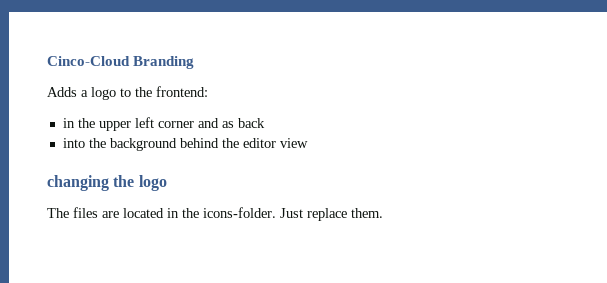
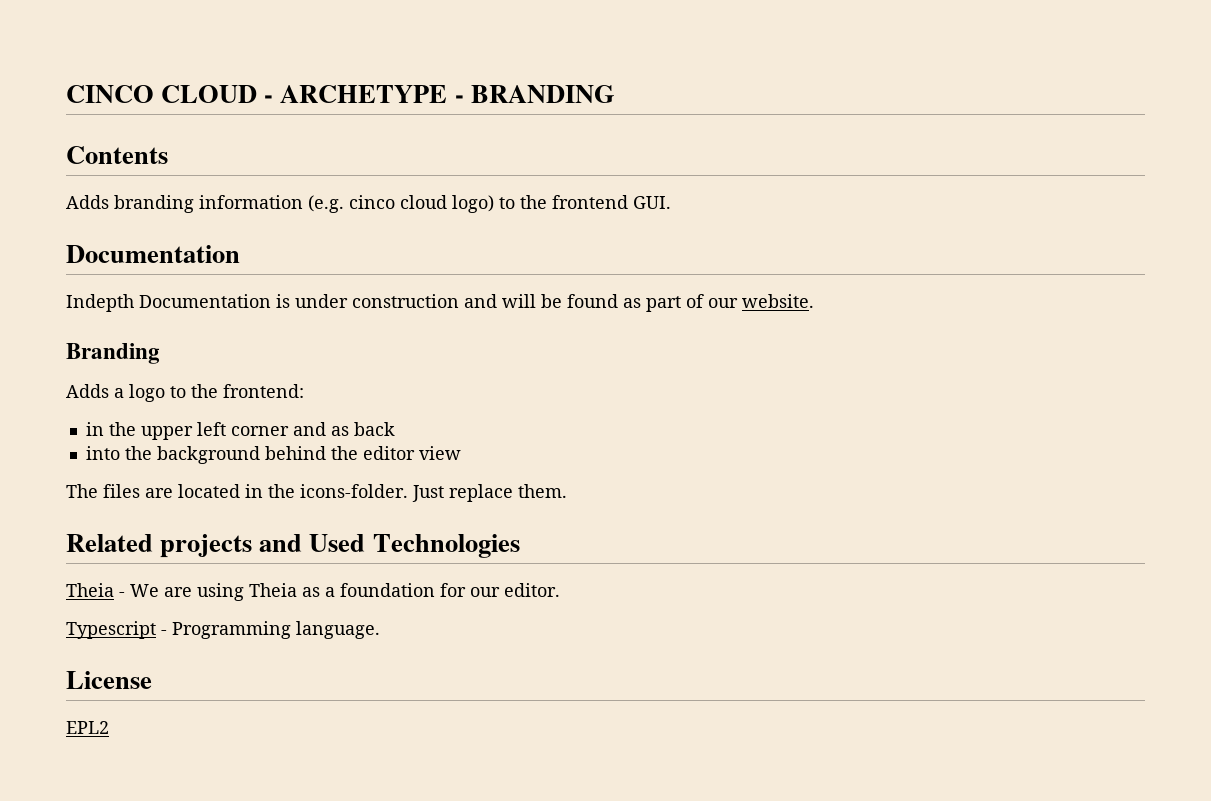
[47,56,130,66] Cinco-Cloud -> [66,85,615,103] [66,146,168,164] [66,195,671,213] [66,245,240,263] [66,294,814,312] CINCO CLOUD - ARCHETYPE - BRANDING // Contents // Adds branding information (e.g. cinco cloud logo) to the frontend GUI. // Documentation // Indepth Documentation is under construction and will be found as part of our website. //
[47,175,167,191] // changing the logo -> (461, 453) none
(383, 213) none -> [66,534,520,558] [66,583,560,601] [66,621,380,639] [66,671,152,689] [66,721,109,734] // Related projects and Used Technologies // Theia - We are using Theia as a foundation for our editor. // Typescript - Programming language. // License // EPL2

